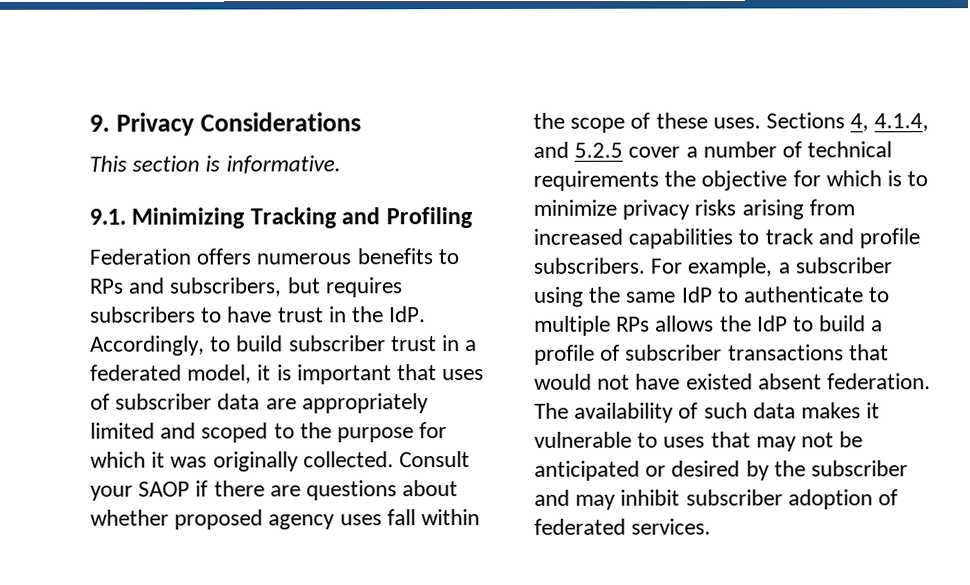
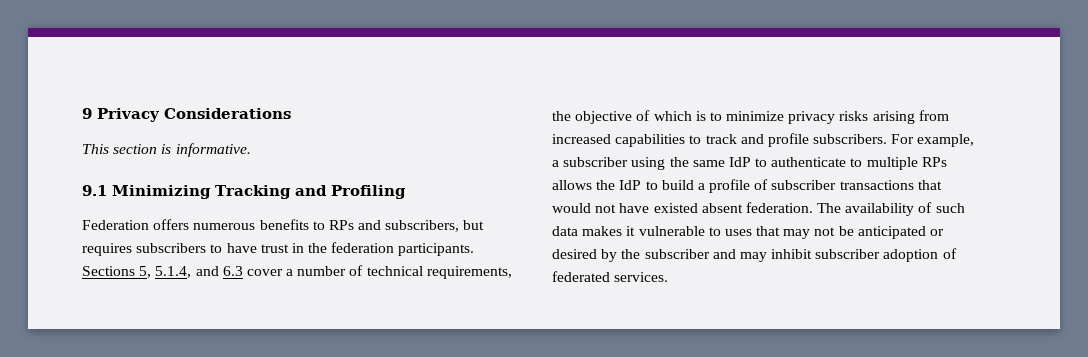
[89,114,110,132] 9. -> [82,108,92,119] 9
[89,208,126,225] 9.1. -> [82,185,107,196] 9.1
[389,306,427,323] [90,335,478,356] [90,364,485,385] [90,393,429,414] [90,422,448,443] [90,451,471,472] [90,480,459,501] [90,509,481,530] [533,112,930,133] [533,141,624,158] IdP. Accordingly, to build subscriber trust in a federated model, it is important that uses of subscriber data are appropriately limited and scoped to the purpose for which it was originally collected. Consult your SAOP if there are questions about whether proposed agency uses fall within the scope of these uses. Sections 4, 4.1.4, and 5.2.5 -> [331,242,475,256] [82,266,243,278] federation participants. Sections 5, 5.1.4, and 6.3
[533,170,659,191] requirements -> [426,266,512,279] requirements,
[792,170,821,187] for -> [636,110,651,121] of

